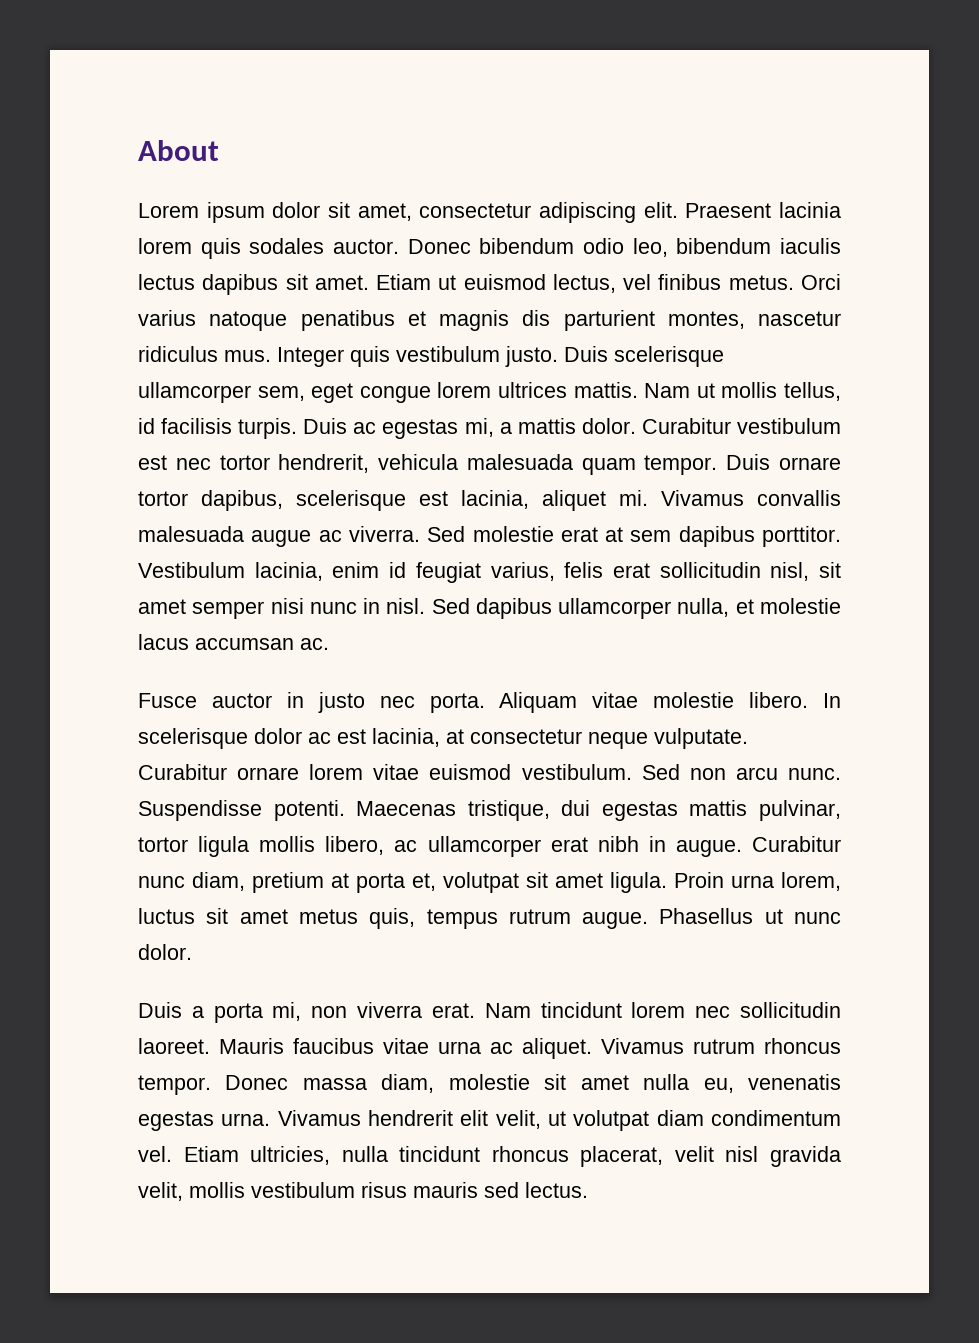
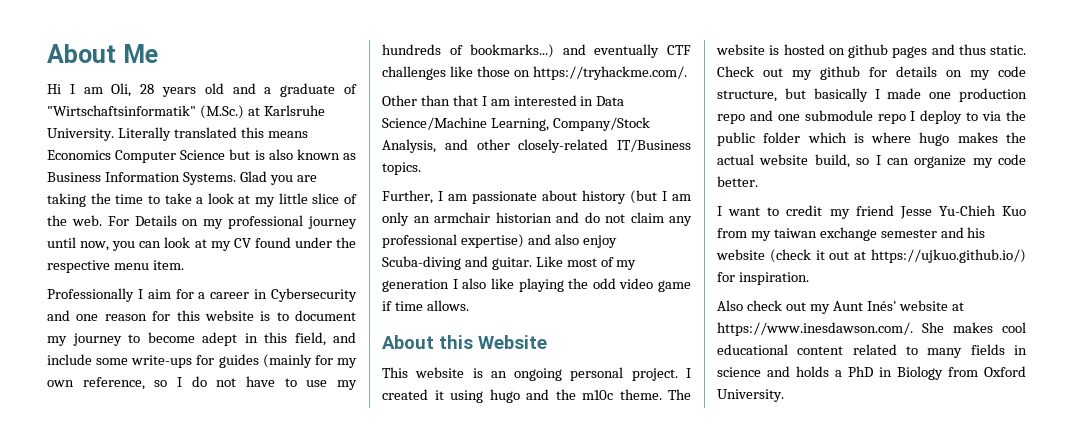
[138,140,219,161] [138,202,841,223] [138,238,841,259] [138,274,841,295] [138,310,841,331] [138,346,724,367] [138,382,842,403] [138,418,841,439] [138,454,841,475] [138,490,841,511] [138,526,841,547] [138,562,841,583] [138,598,841,619] [138,634,329,650] [138,692,841,713] [138,728,748,749] [138,764,841,780] [138,800,841,821] [138,836,842,857] [138,872,841,893] [138,908,841,929] [138,944,192,960] [138,1002,841,1023] [138,1038,841,1059] [138,1074,842,1095] [138,1110,841,1131] [138,1146,841,1167] [138,1182,588,1201] About // Lorem ipsum dolor sit amet, consectetur adipiscing elit. Praesent lacinia lorem quis sodales auctor. Donec bibendum odio leo, bibendum iaculis lectus dapibus sit amet. Etiam ut euismod lectus, vel finibus metus. Orci varius natoque penatibus et magnis dis parturient montes, nascetur ridiculus mus. Integer quis vestibulum justo. Duis scelerisque ullamcorper sem, eget congue lorem ultrices mattis. Nam ut mollis tellus, id facilisis turpis. Duis ac egestas mi, a mattis dolor. Curabitur vestibulum est nec tortor hendrerit, vehicula malesuada quam tempor. Duis ornare tortor dapibus, scelerisque est lacinia, aliquet mi. Vivamus convallis malesuada augue ac viverra. Sed molestie erat at sem dapibus porttitor. Vestibulum lacinia, enim id feugiat varius, felis erat sollicitudin nisl, sit amet semper nisi nunc in nisl. Sed dapibus ullamcorper nulla, et molestie lacus accumsan ac. // Fusce auctor in justo nec porta. Aliquam vitae molestie libero. In scelerisque dolor ac est lacinia, at consectetur neque vulputate. Curabitur ornare lorem vitae euismod vestibulum. Sed non arcu nunc. Suspendisse potenti. Maecenas tristique, dui egestas mattis pulvinar, tortor ligula mollis libero, ac ullamcorper erat nibh in augue. Curabitur nunc diam, pretium at porta et, volutpat sit amet ligula. Proin urna lorem, luctus sit amet metus quis, tempus rutrum augue. Phasellus ut nunc dolor. // Duis a porta mi, non viverra erat. Nam tincidunt lorem nec sollicitudin laoreet. Mauris faucibus vitae urna ac aliquet. Vivamus rutrum rhoncus tempor. Donec massa diam, molestie sit amet nulla eu, venenatis egestas urna. Vivamus hendrerit elit velit, ut volutpat diam condimentum vel. Etiam ultricies, nulla tincidunt rhoncus placerat, velit nisl gravida velit, mollis vestibulum risus mauris sed lectus. -> [47,44,158,63] [47,83,358,97] [47,105,325,119] [47,127,308,141] [47,149,357,163] [47,171,317,185] [47,193,357,207] [47,215,357,229] [47,237,356,251] [47,260,184,273] [47,288,357,302] [47,310,356,321] [47,332,356,346] [47,354,357,368] [47,376,357,390] [382,44,691,58] [382,66,687,80] [382,95,625,106] [382,117,650,131] [382,139,691,153] [382,162,421,175] [382,190,691,204] [382,212,692,226] [382,234,617,248] [382,256,637,270] [382,278,691,292] [382,300,469,311] [382,335,547,349] [382,367,691,381] [382,389,691,403] [716,44,1026,58] [717,66,1026,80] [717,88,1027,102] [717,110,1026,124] [717,132,1026,146] [717,154,1026,168] [717,176,758,187] [717,205,1026,219] [717,227,986,241] [716,249,1026,263] [717,272,809,285] [717,300,965,314] [717,322,1026,336] [717,344,1027,358] [717,366,1026,380] [717,389,784,402] About Me // Hi I am Oli, 28 years old and a graduate of "Wirtschaftsinformatik" (M.Sc.) at Karlsruhe University. Literally translated this means Economics Computer Science but is also known as Business Information Systems. Glad you are taking the time to take a look at my little slice of the web. For Details on my professional journey until now, you can look at my CV found under the respective menu item. // Professionally I aim for a career in Cybersecurity and one reason for this website is to document my journey to become adept in this field, and include some write-ups for guides (mainly for my own reference, so I do not have to use my hundreds of bookmarks...) and eventually CTF challenges like those on https://tryhackme.com/. // Other than that I am interested in Data Science/Machine Learning, Company/Stock Analysis, and other closely-related IT/Business topics. // Further, I am passionate about history (but I am only an armchair historian and do not claim any professional expertise) and also enjoy Scuba-diving and guitar. Like most of my generation I also like playing the odd video game if time allows. // About this Website // This website is an ongoing personal project. I created it using hugo and the m10c theme. The website is hosted on github pages and thus static. Check out my github for details on my code structure, but basically I made one production repo and one submodule repo I deploy to via the public folder which is where hugo makes the actual website build, so I can organize my code better. // I want to credit my friend Jesse Yu-Chieh Kuo from my taiwan exchange semester and his website (check it out at https://ujkuo.github.io/) for inspiration. // Also check out my Aunt Inés' website at https://www.inesdawson.com/. She makes cool educational content related to many fields in science and holds a PhD in Biology from Oxford University.

